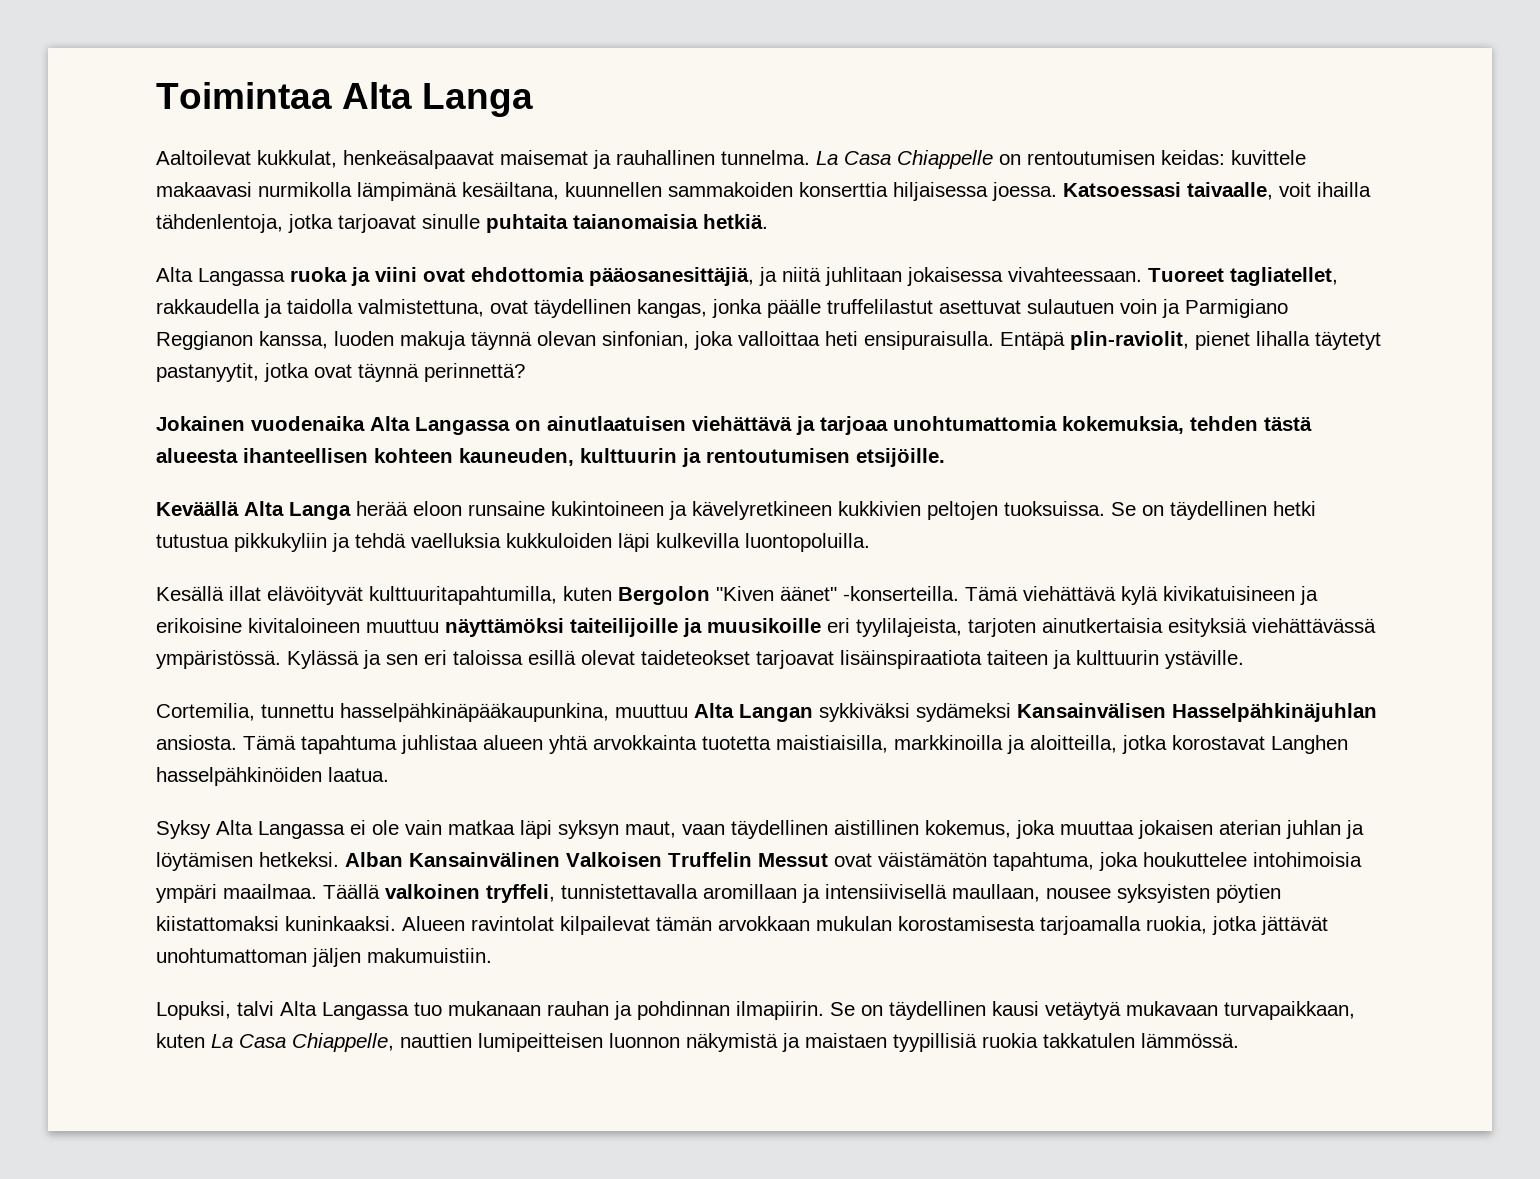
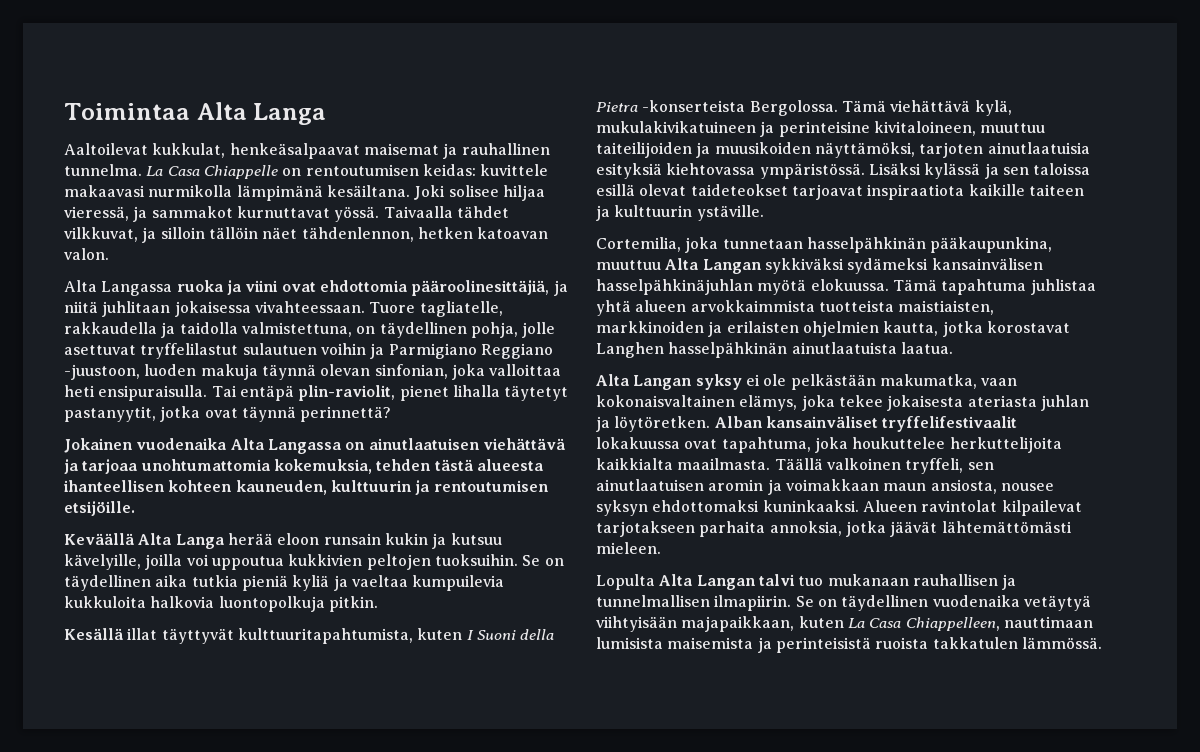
[462,182,1371,201] [156,214,768,233] kesäiltana, kuunnellen sammakoiden konserttia hiljaisessa joessa. Katsoessasi taivaalle, voit ihailla tähdenlentoja, jotka tarjoavat sinulle puhtaita taianomaisia hetkiä. -> [326,185,545,201] [64,206,509,222] [64,227,549,243] [64,248,109,260] kesäiltana. Joki solisee hiljaa vieressä, ja sammakot kurnuttavat yössä. Taivaalla tähdet vilkkuvat, ja silloin tällöin näet tähdenlennon, hetken katoavan valon.
[589,267,754,286] pääosanesittäjiä, -> [411,280,550,296] pääroolinesittäjiä,
[1148,267,1338,286] Tuoreet tagliatellet, -> [369,301,503,317] Tuore tagliatelle,
[490,299,1288,318] [156,331,328,350] ovat täydellinen kangas, jonka päälle truffelilastut asettuvat sulautuen voin ja Parmigiano Reggianon kanssa, -> [356,322,556,338] [64,343,553,359] [64,364,140,380] on täydellinen pohja, jolle asettuvat tryffelilastut sulautuen voihin ja Parmigiano Reggiano -juustoon,
[1000,331,1065,350] Entäpä -> [211,385,294,401] Tai entäpä
[468,501,832,520] runsaine kukintoineen ja kävelyretkineen -> [323,533,502,549] [64,554,284,570] runsain kukin ja kutsuu kävelyille, joilla voi uppoutua
[1004,501,1316,520] [156,533,870,552] [156,586,1318,605] [156,618,1376,637] [156,650,359,669] tuoksuissa. Se on täydellinen hetki tutustua pikkukyliin ja tehdä vaelluksia kukkuloiden läpi kulkevilla luontopoluilla. // Kesällä illat elävöityvät kulttuuritapahtumilla, kuten Bergolon "Kiven äänet" -konserteilla. Tämä viehättävä kylä kivikatuisineen ja erikoisine kivitaloineen muuttuu näyttämöksi taiteilijoille ja muusikoille eri tyylilajeista, tarjoten ainutkertaisia esityksiä viehättävässä ympäristössä. Kylässä -> [434,554,564,566] [64,575,505,591] [64,596,378,612] [64,628,555,644] [596,100,1012,116] [596,121,1046,137] [596,142,1090,158] [596,163,981,179] tuoksuihin. Se on täydellinen aika tutkia pieniä kyliä ja vaeltaa kumpuilevia kukkuloita halkovia luontopolkuja pitkin. // Kesällä illat täyttyvät kulttuuritapahtumista, kuten I Suoni della Pietra -konserteista Bergolossa. Tämä viehättävä kylä, mukulakivikatuineen ja perinteisine kivitaloineen, muuttuu taiteilijoiden ja muusikoiden näyttämöksi, tarjoten ainutlaatuisia esityksiä kiehtovassa ympäristössä. Lisäksi kylässä
[424,650,447,665] eri -> (1029, 171) none
[840,650,982,669] lisäinspiraatiota -> [867,184,1025,200] inspiraatiota kaikille
[261,703,609,722] tunnettu hasselpähkinäpääkaupunkina, -> [685,237,1053,253] joka tunnetaan hasselpähkinän pääkaupunkina,
[1017,703,1377,722] [156,735,1117,754] Kansainvälisen Hasselpähkinäjuhlan ansiosta. Tämä tapahtuma juhlistaa alueen yhtä arvokkainta tuotetta maistiaisilla, markkinoilla ja aloitteilla, -> [931,258,1043,270] [596,279,1096,295] [596,300,995,316] [596,321,939,337] kansainvälisen hasselpähkinäjuhlan myötä elokuussa. Tämä tapahtuma juhlistaa yhtä alueen arvokkaimmista tuotteista maistiaisten, markkinoiden ja erilaisten ohjelmien kautta,
[156,767,322,786] hasselpähkinöiden -> [668,342,897,358] hasselpähkinän ainutlaatuista
[156,820,1364,839] [156,852,1362,871] [156,884,1281,903] [156,916,1328,935] [156,948,492,967] [156,1001,1355,1020] [156,1033,1038,1052] Syksy Alta Langassa ei ole vain matkaa läpi syksyn maut, vaan täydellinen aistillinen kokemus, joka muuttaa jokaisen aterian juhlan ja löytämisen hetkeksi. Alban Kansainvälinen Valkoisen Truffelin Messut ovat väistämätön tapahtuma, joka houkuttelee intohimoisia ympäri maailmaa. Täällä valkoinen tryffeli, tunnistettavalla aromillaan ja intensiivisellä maullaan, nousee syksyisten pöytien kiistattomaksi kuninkaaksi. Alueen ravintolat kilpailevat tämän arvokkaan mukulan korostamisesta tarjoamalla ruokia, jotka jättävät unohtumattoman jäljen makumuistiin. // Lopuksi, talvi Alta Langassa tuo mukanaan rauhan ja pohdinnan ilmapiirin. Se on täydellinen kausi vetäytyä mukavaan turvapaikkaan, kuten La Casa Chiappelle, nauttien lumipeitteisen luonnon näkymistä ja maistaen tyypillisiä ruokia -> [596,374,1018,390] [596,395,1089,411] [596,416,1018,432] [596,437,1062,453] [596,458,994,474] [596,479,1054,495] [596,500,1082,516] [596,521,1072,537] [596,542,661,554] [596,574,1017,590] [596,595,1091,611] [596,616,1093,632] [596,637,929,653] Alta Langan syksy ei ole pelkästään makumatka, vaan kokonaisvaltainen elämys, joka tekee jokaisesta ateriasta juhlan ja löytöretken. Alban kansainväliset tryffelifestivaalit lokakuussa ovat tapahtuma, joka houkuttelee herkuttelijoita kaikkialta maailmasta. Täällä valkoinen tryffeli, sen ainutlaatuisen aromin ja voimakkaan maun ansiosta, nousee syksyn ehdottomaksi kuninkaaksi. Alueen ravintolat kilpailevat tarjotakseen parhaita annoksia, jotka jäävät lähtemättömästi mieleen. // Lopulta Alta Langan talvi tuo mukanaan rauhallisen ja tunnelmallisen ilmapiirin. Se on täydellinen vuodenaika vetäytyä viihtyisään majapaikkaan, kuten La Casa Chiappelleen, nauttimaan lumisista maisemista ja perinteisistä ruoista

